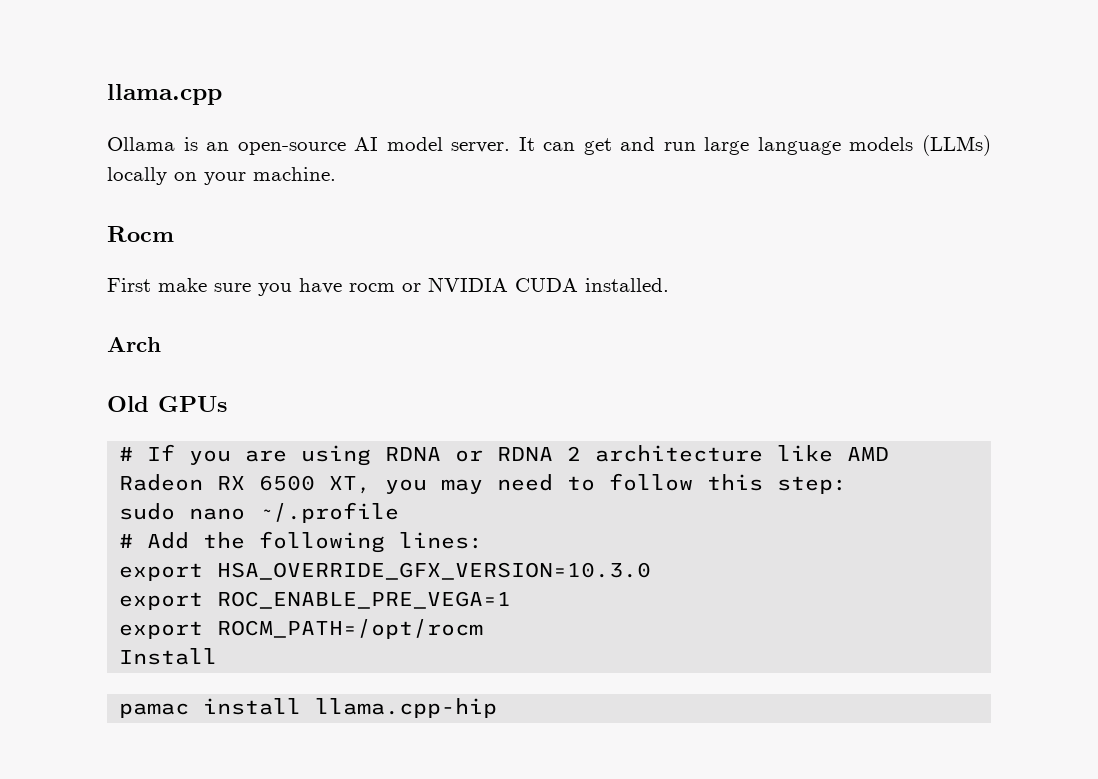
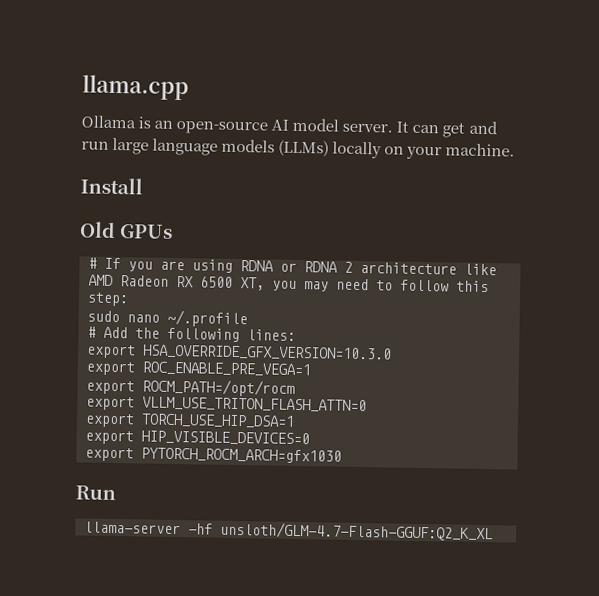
[107,226,174,242] [107,277,669,296] [107,337,161,352] Rocm // First make sure you have rocm or NVIDIA CUDA installed. // Arch -> [80,177,143,195] Install
[119,648,218,665] [119,698,498,718] Install // pamac install llama.cpp-hip -> [86,396,367,413] [85,413,295,428] [85,430,310,446] [85,447,342,464] [75,485,116,501] [84,521,493,542] export VLLM_USE_TRITON_FLASH_ATTN=0 // export TORCH_USE_HIP_DSA=1 // export HIP_VISIBLE_DEVICES=0 // export PYTORCH_ROCM_ARCH=gfx1030 // Run // llama-server -hf unsloth/GLM-4.7-Flash-GGUF:Q2_K_XL

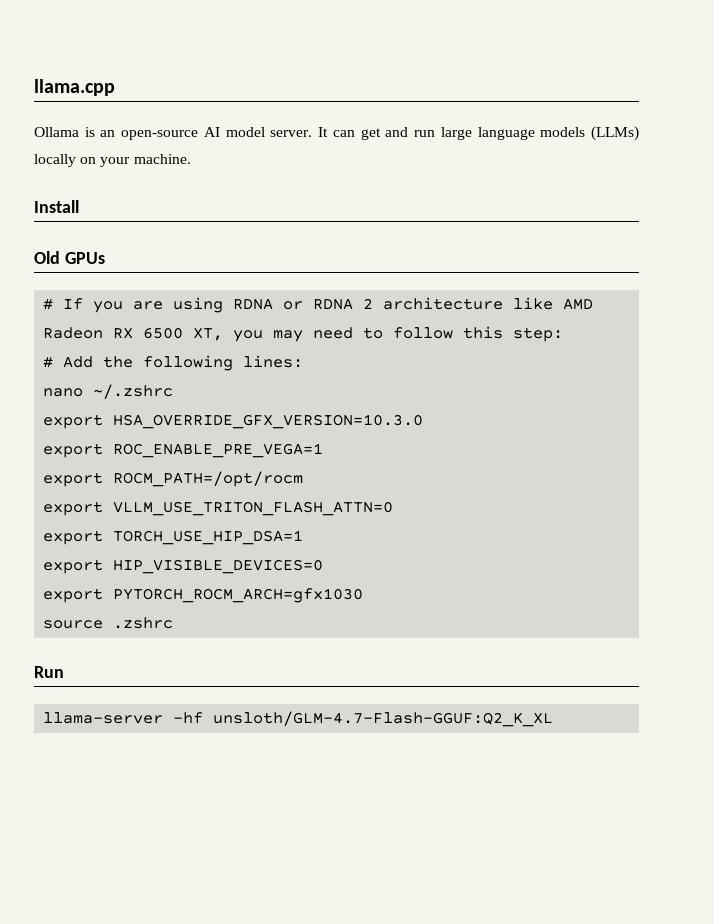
[87,309,248,328] // sudo nano ~/.profile -> (564, 334) none
(296, 335) none -> [43,384,174,399] // nano ~/.zshrc
(342, 455) none -> [43,617,174,629] // source .zshrc

